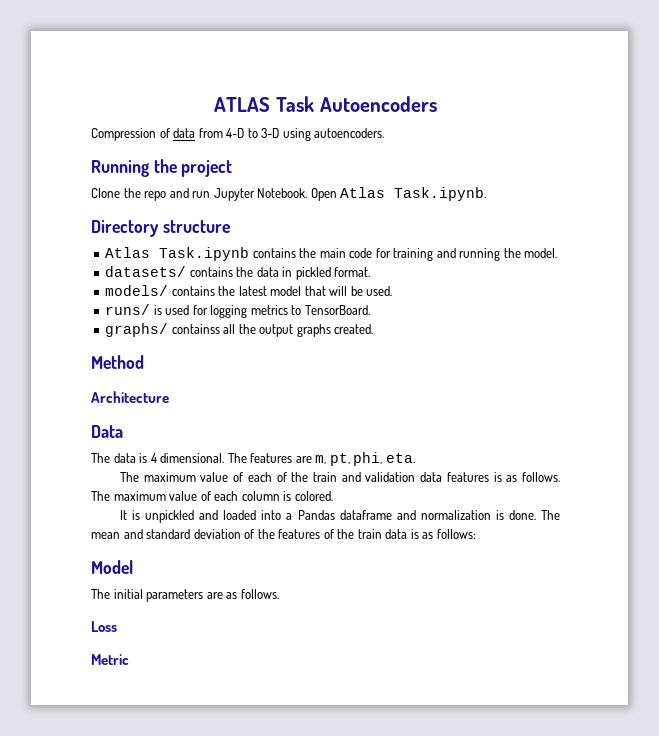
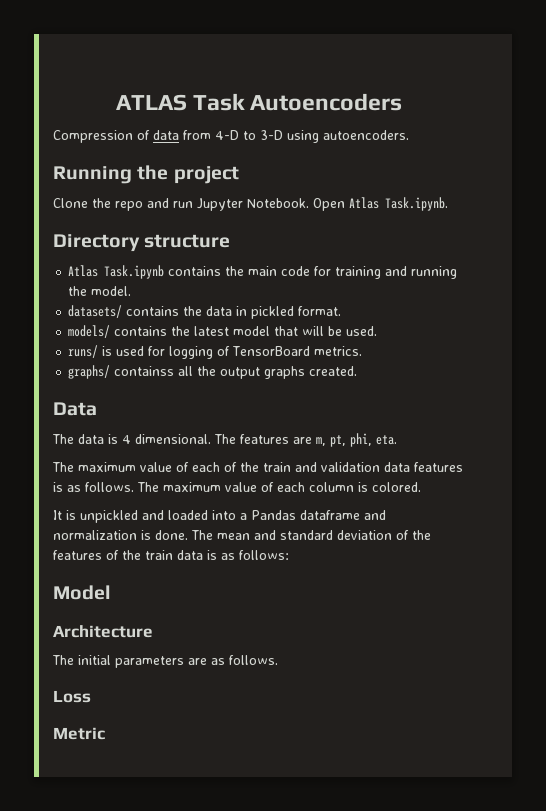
[250,305,370,315] metrics to TensorBoard. -> [217,346,363,356] of TensorBoard metrics.
[91,355,144,369] [91,391,169,403] // Method // Architecture -> (358, 371) none
(133, 567) none -> [53,625,153,638] // Architecture

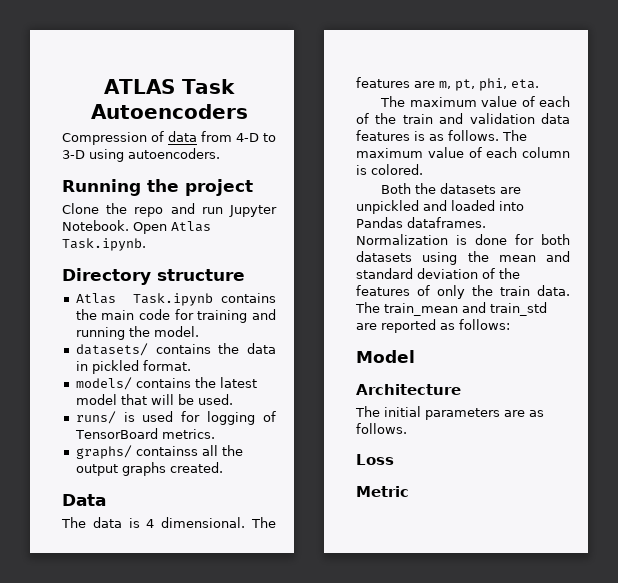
[53,510,386,523] [53,530,213,540] It is unpickled and loaded into a Pandas dataframe and normalization is done. The -> [381,183,522,194] [356,200,524,214] [356,217,486,228] [356,234,570,245] [356,251,489,265] Both the datasets are unpickled and loaded into Pandas dataframes. Normalization is done for both datasets using the
[122,550,217,560] the train data is -> [437,285,570,299] [355,302,547,316] [356,319,436,333] only the train data. The train_mean and train_std are reported

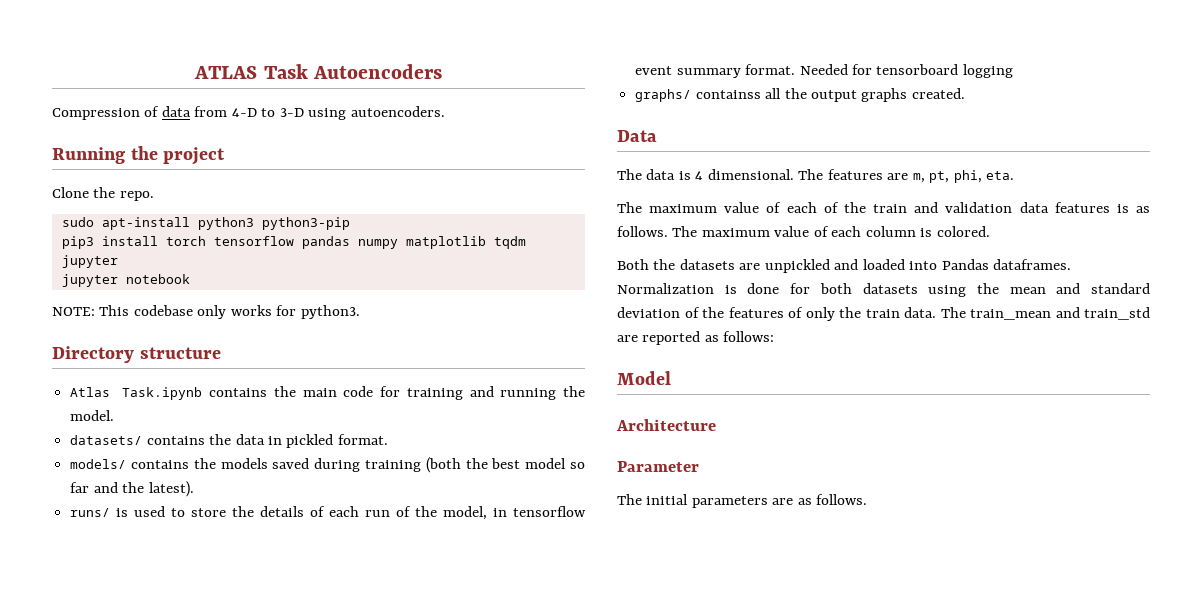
[134,203,277,217] [62,220,211,234] [62,238,146,251] repo and run Jupyter Notebook. Open Atlas Task.ipynb. -> [119,191,154,201] [61,217,350,230] [61,236,526,249] [61,255,118,268] [61,274,190,287] [52,305,360,319] repo. // sudo apt-install python3 python3-pip // pip3 install torch tensorflow pandas numpy matplotlib tqdm jupyter // jupyter notebook // NOTE: This codebase only works for python3.
[219,377,257,388] [75,394,233,405] [75,411,276,425] [74,428,215,439] latest model that will be used. // runs/ is used for logging of TensorBoard metrics. -> [220,457,585,473] [70,481,194,497] [70,506,586,520] [635,64,1013,78] models saved during training (both the best model so far and the latest). // runs/ is used to store the details of each run of the model, in tensorflow event summary format. Needed for tensorboard logging
(461, 389) none -> [617,461,699,472] // Parameter
[356,454,394,465] [356,486,409,497] // Loss // Metric -> (868, 499) none

